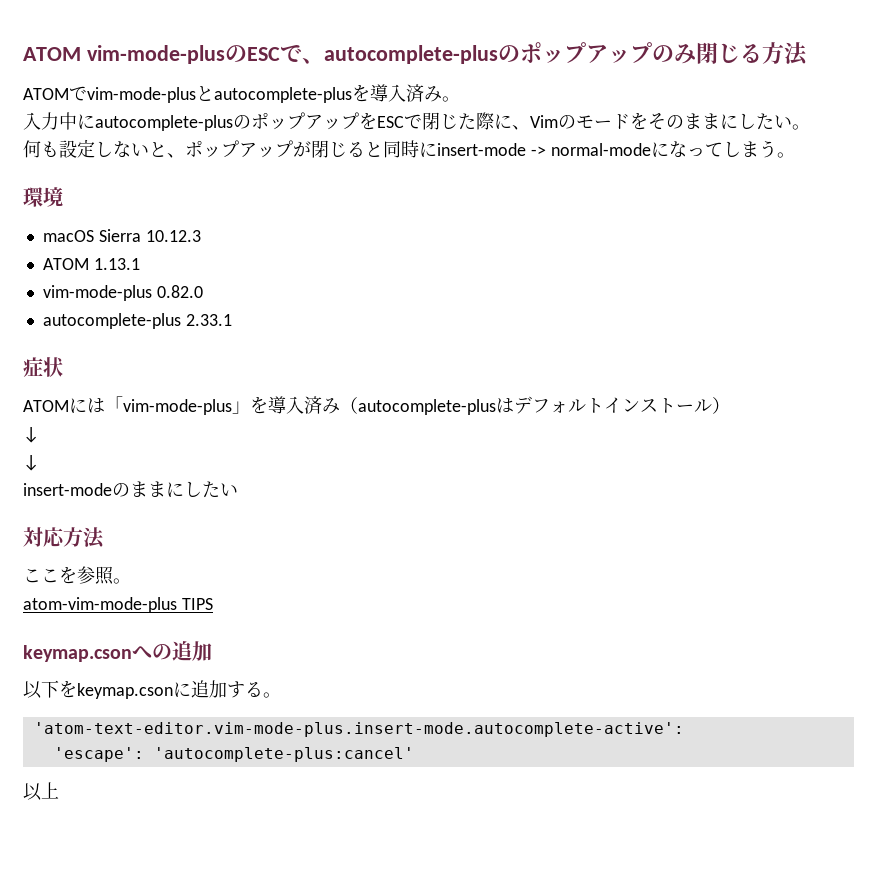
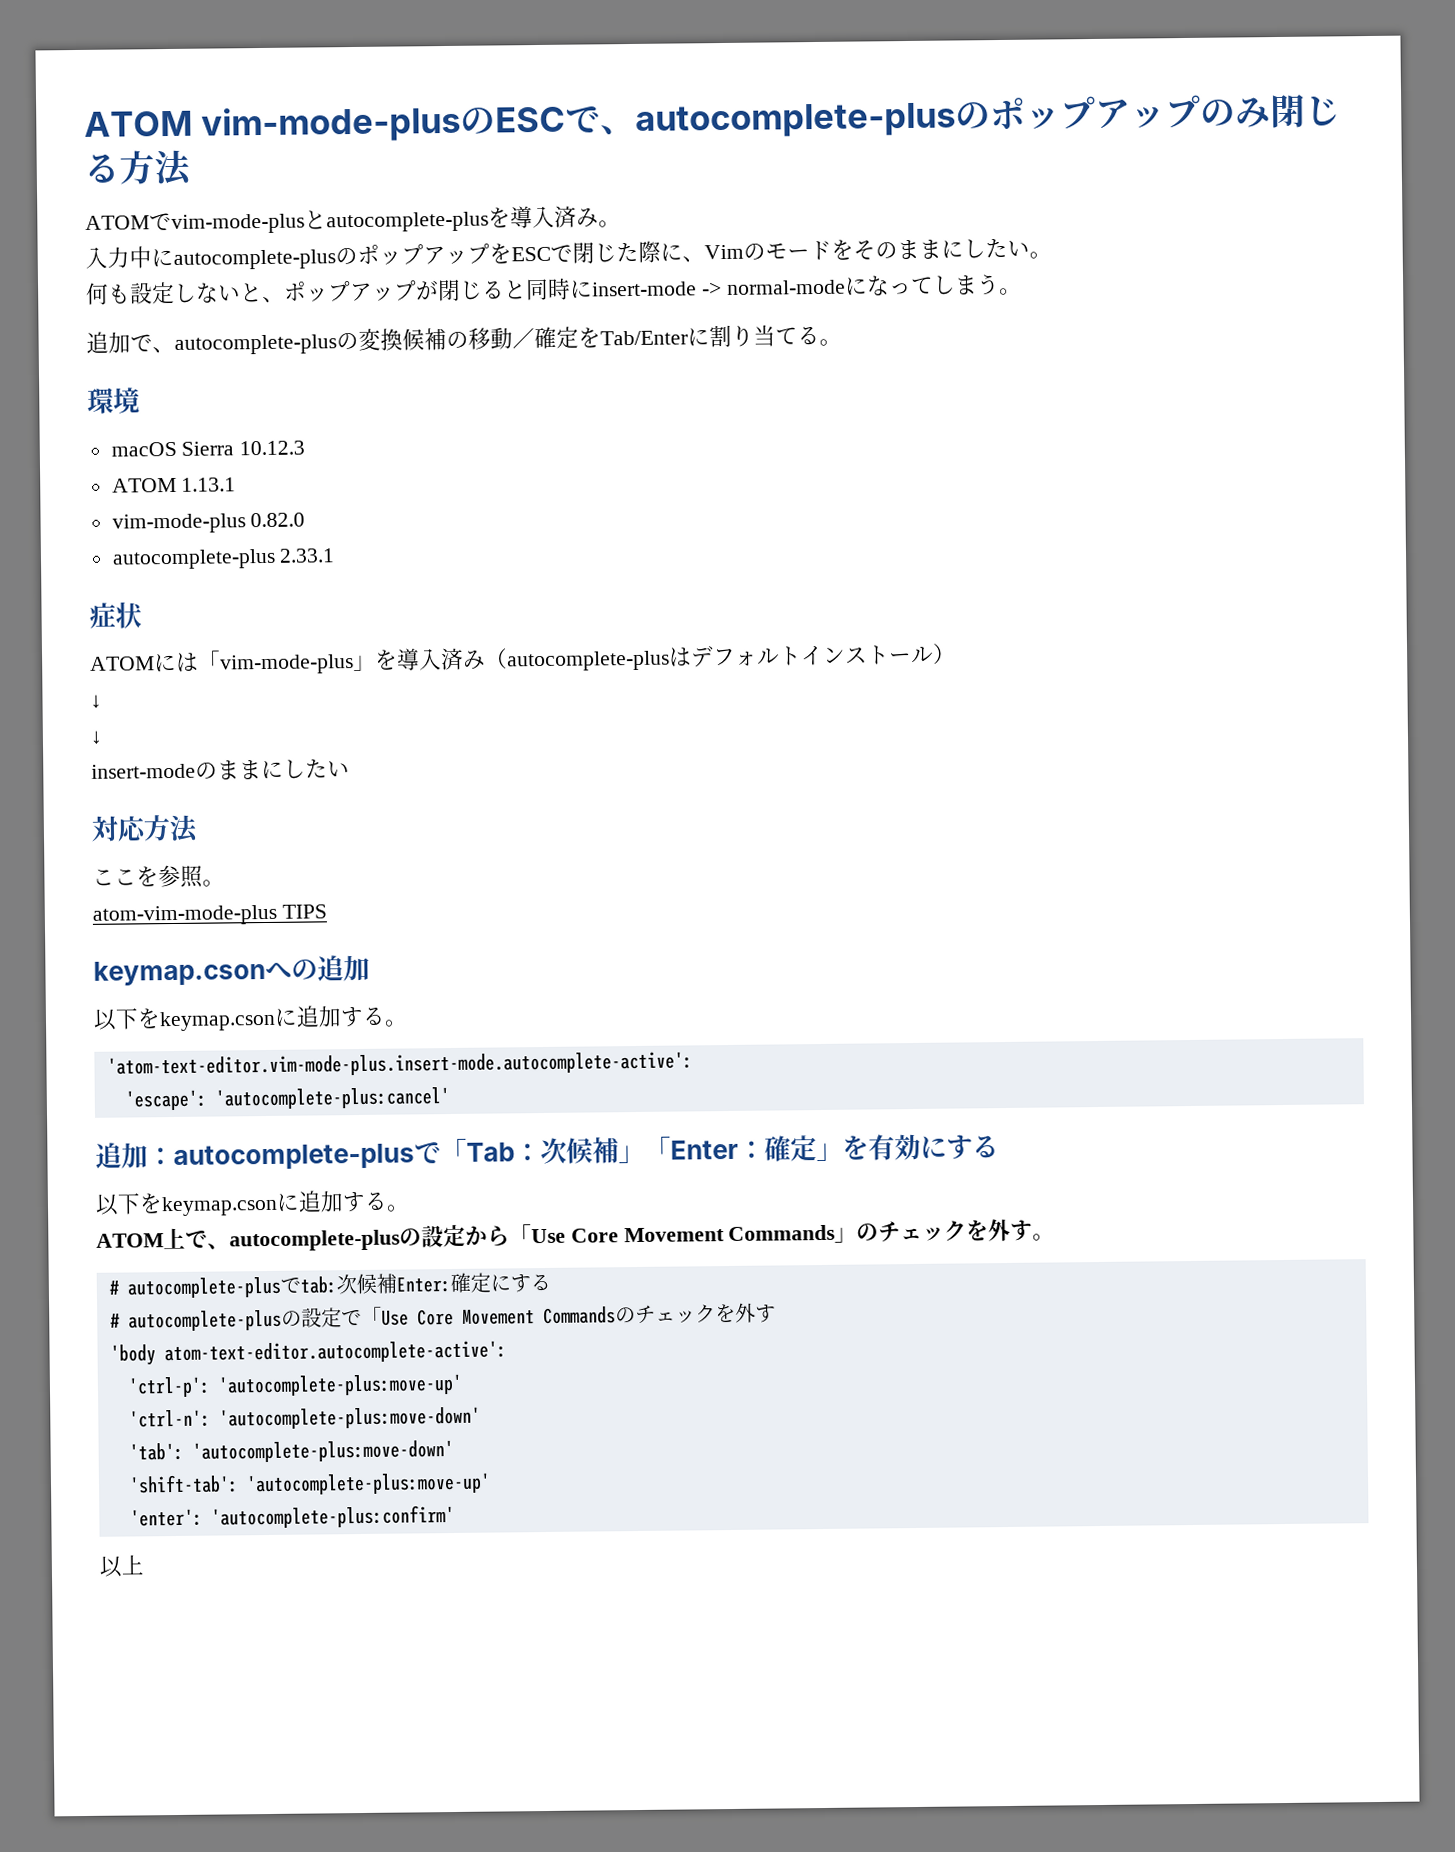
(795, 155) none -> [86,324,842,355] // 追加で、autocomplete-plusの変換候補の移動／確定をTab/Enterに割り当てる。
(414, 754) none -> [95,1133,999,1172] [95,1190,410,1217] [96,1218,1056,1252] [108,1272,551,1299] [109,1302,776,1332] [109,1340,507,1366] [127,1373,463,1398] [128,1406,481,1430] [128,1439,454,1463] [128,1472,491,1496] [129,1504,455,1529] // 追加：autocomplete-plusで「Tab：次候補」「Enter：確定」を有効にする // 以下をkeymap.csonに追加する。 // ATOM上で、autocomplete-plusの設定から「Use Core Movement Commands」のチェックを外す。 // # autocomplete-plusでtab:次候補Enter:確定にする // # autocomplete-plusの設定で「Use Core Movement Commandsのチェックを外す // 'body atom-text-editor.autocomplete-active': // 'ctrl-p': 'autocomplete-plus:move-up' // 'ctrl-n': 'autocomplete-plus:move-down' // 'tab': 'autocomplete-plus:move-down' // 'shift-tab': 'autocomplete-plus:move-up' // 'enter': 'autocomplete-plus:confirm'

